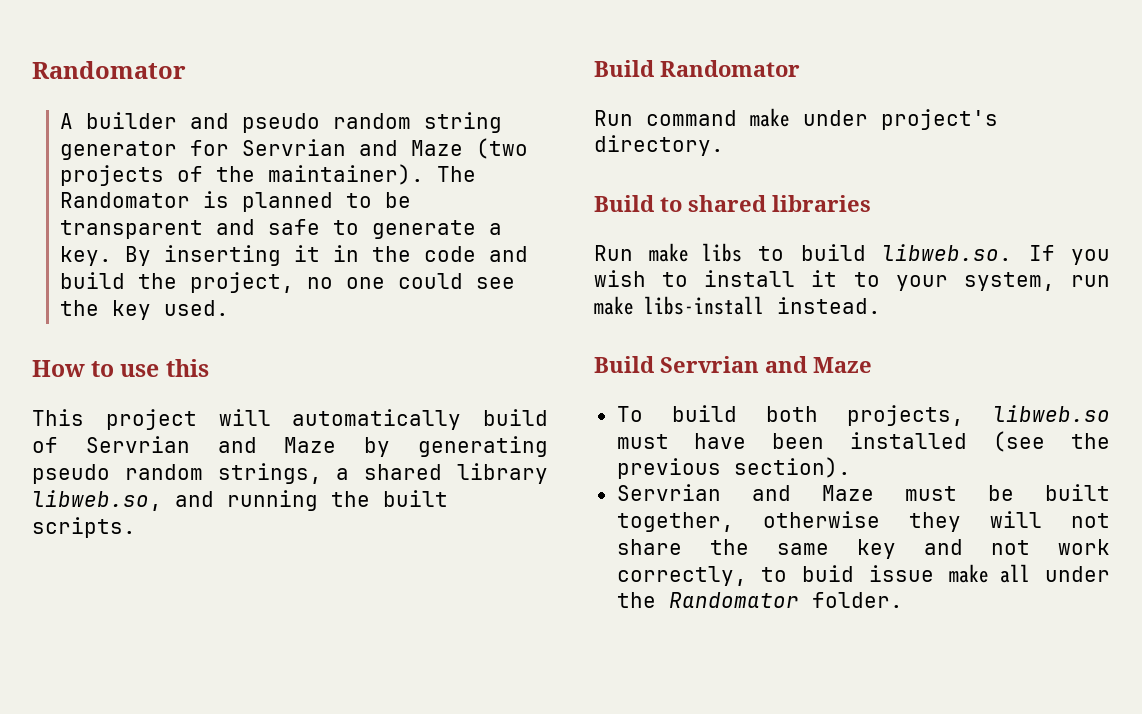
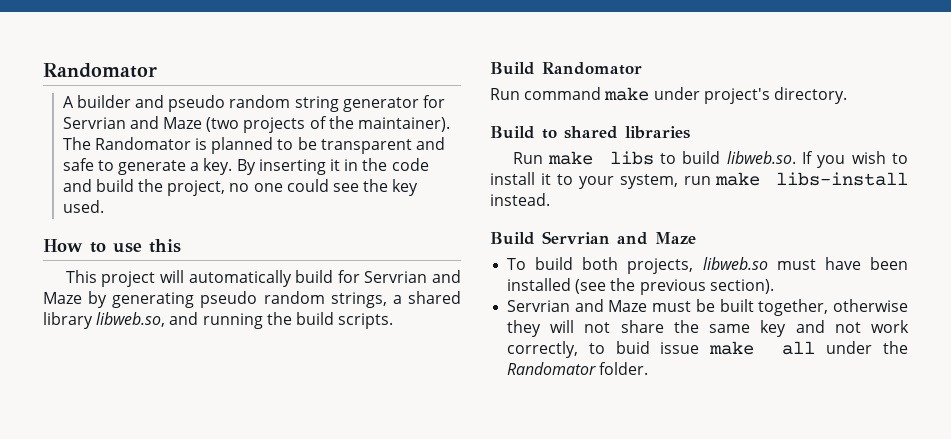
[32,437,58,453] of -> [337,270,360,283] for
[383,490,448,507] built -> [295,312,334,325] build

